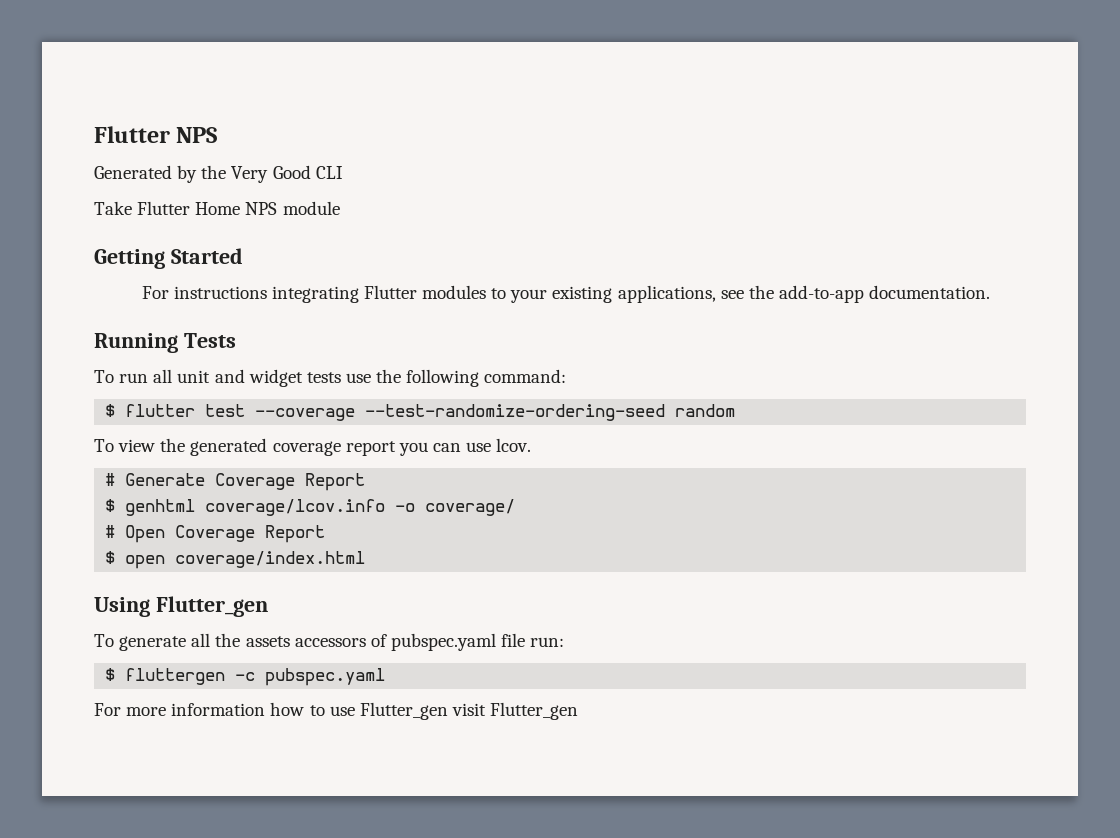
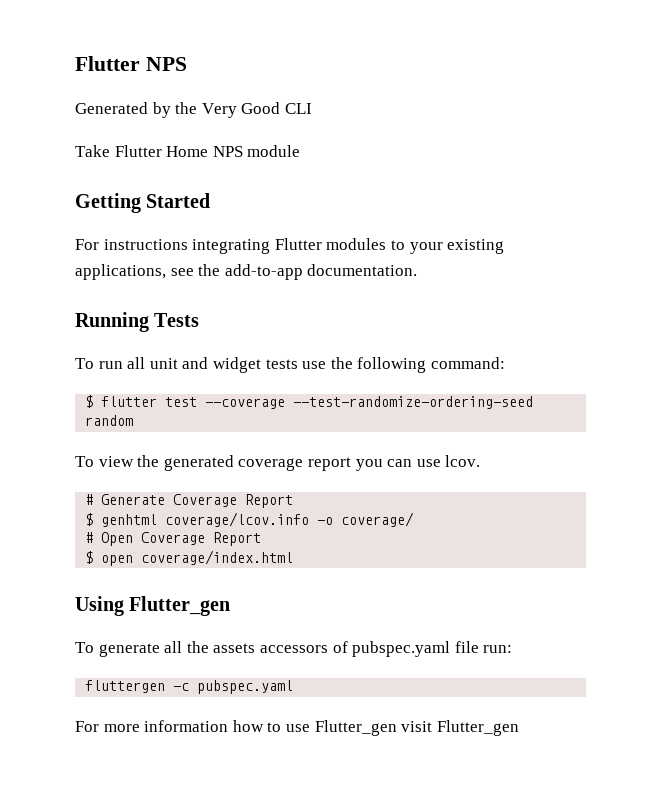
[105,668,116,681] $ -> (513, 649) none

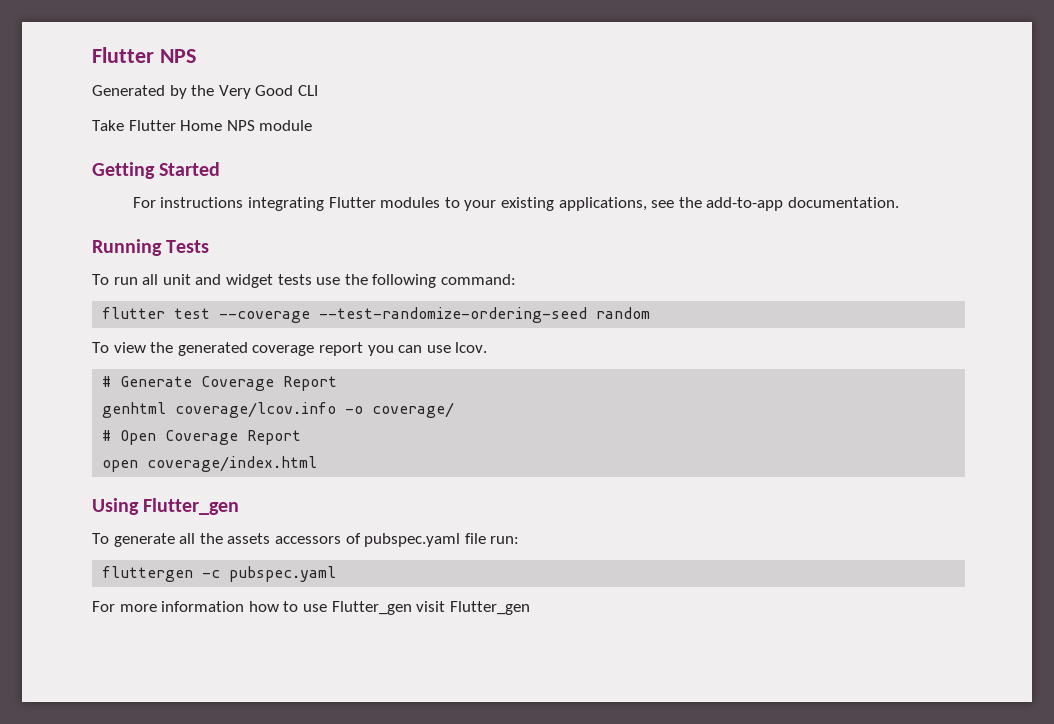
[85,395,94,408] $ -> (516, 279) none
[85,513,94,526] $ -> (338, 383) none
[85,551,94,564] $ -> (302, 437) none

